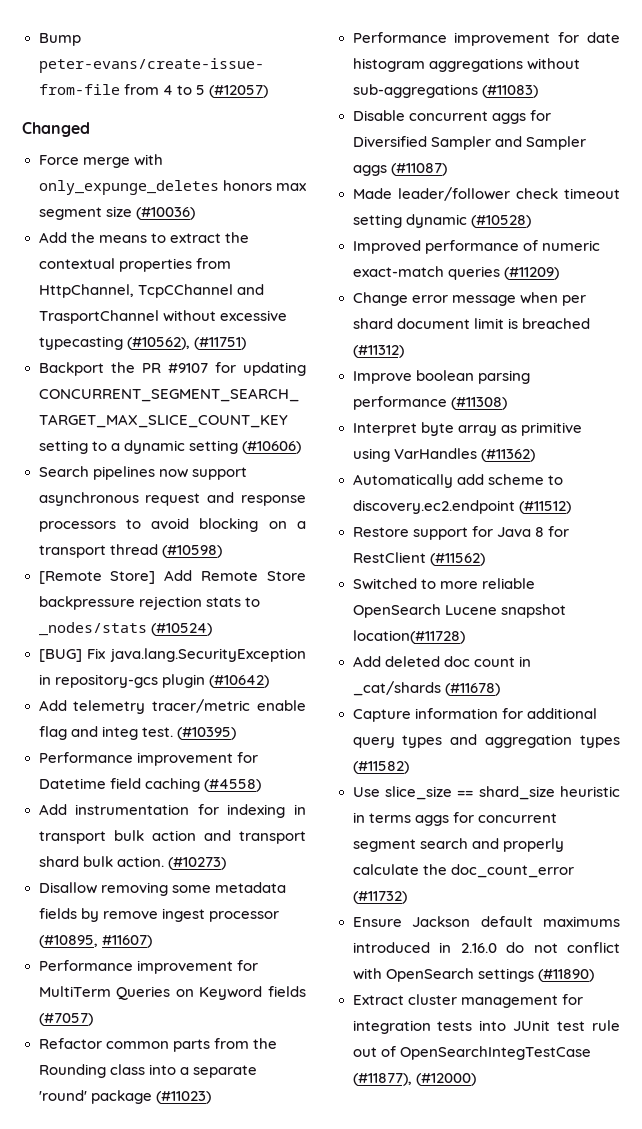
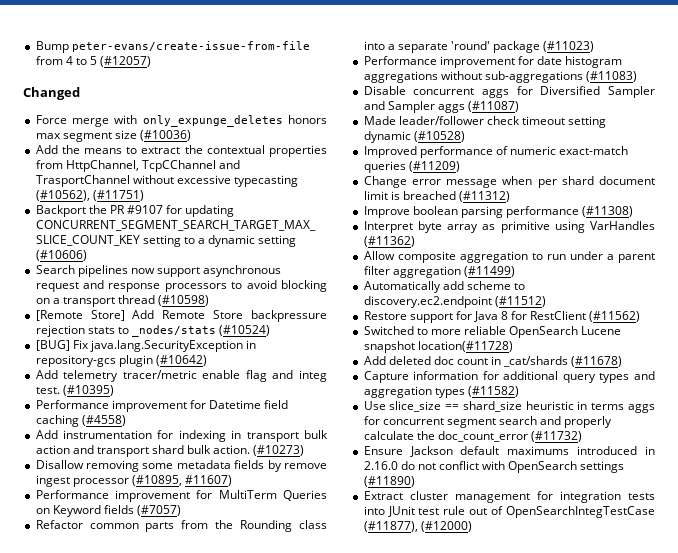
(535, 455) none -> [363,251,655,263] [363,266,515,278] // Allow composite aggregation to run under a parent filter aggregation (#11499)

